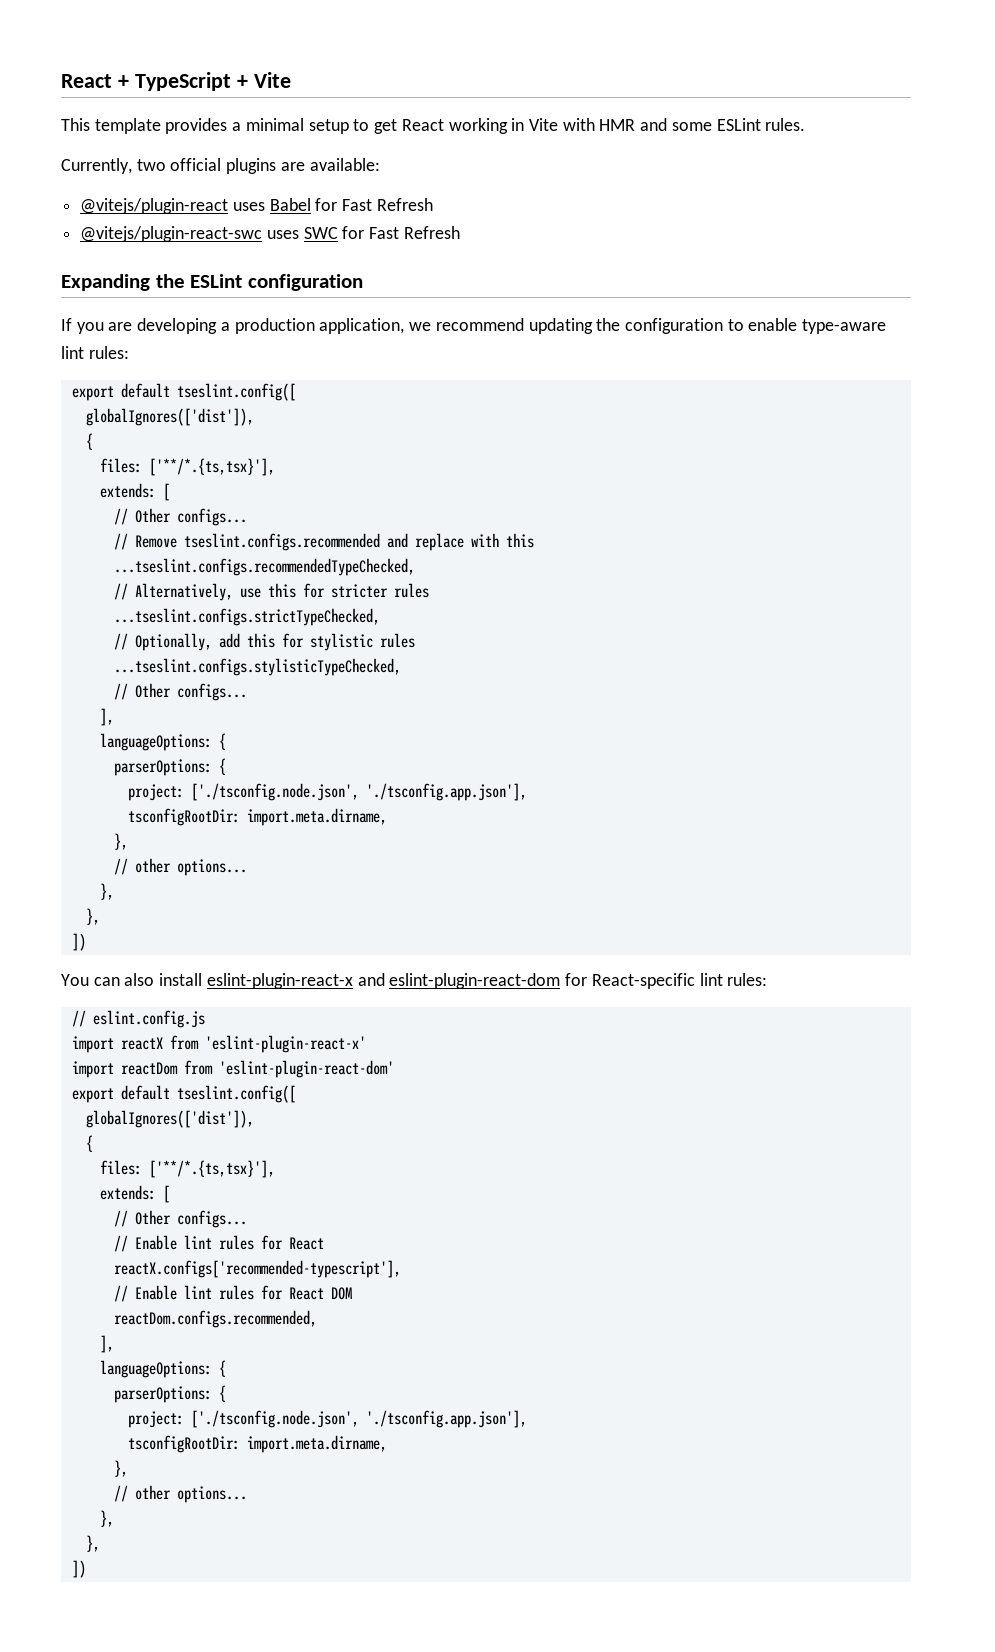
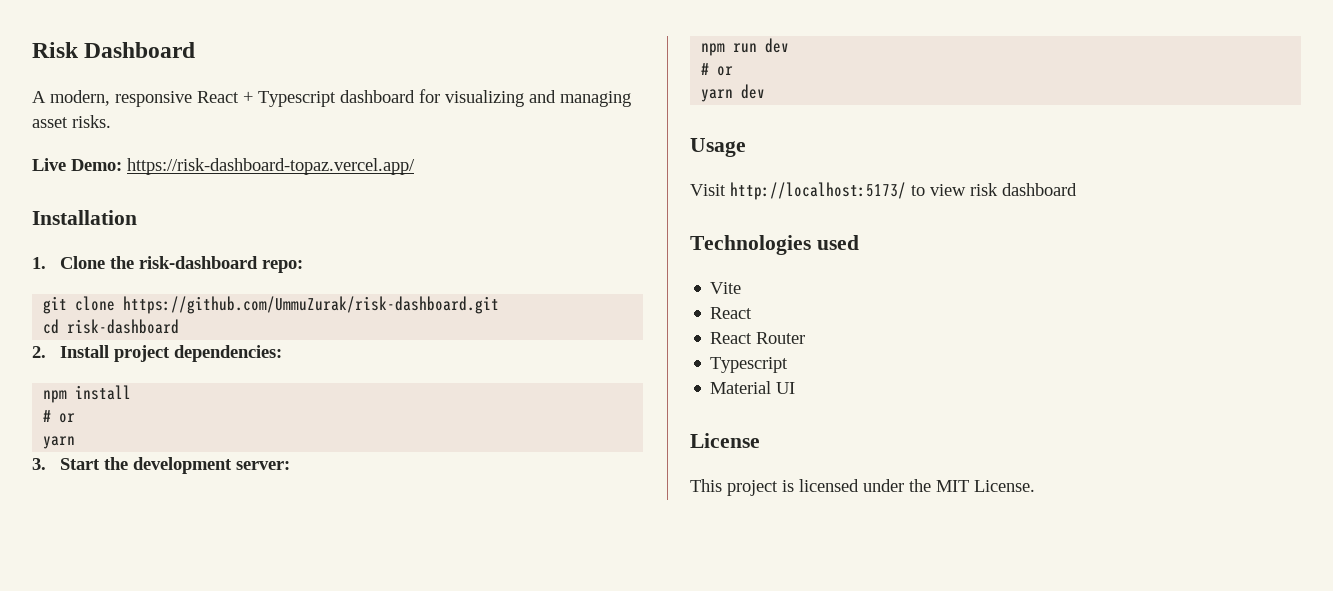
[61,72,291,91] [61,118,806,134] [61,158,380,174] [80,198,433,214] [80,226,460,242] [61,274,363,291] [61,318,887,334] [61,346,129,359] [71,383,296,401] [85,408,254,426] [85,433,93,450] [99,458,275,476] [99,483,170,501] [113,508,247,526] [113,533,534,551] [113,558,415,576] [113,583,429,601] [113,608,380,626] [113,633,415,651] [113,658,401,676] [113,683,247,701] [99,708,114,726] [99,733,226,751] [113,758,226,776] [127,783,527,801] [127,808,387,826] [113,833,128,850] [113,858,247,876] [99,883,114,900] [85,908,100,925] [71,933,86,951] [61,973,768,989] [71,1010,205,1028] [71,1035,366,1053] [71,1060,394,1078] [71,1085,296,1103] [85,1110,254,1128] [85,1135,93,1152] [99,1160,275,1178] [99,1185,170,1203] [113,1210,247,1228] [113,1235,324,1252] [113,1260,401,1278] [113,1285,352,1302] [113,1310,317,1328] [99,1335,114,1353] [99,1360,226,1378] [113,1385,226,1403] [127,1410,527,1428] [127,1435,387,1453] [113,1460,128,1477] [113,1485,247,1503] [99,1510,114,1527] [85,1535,100,1552] [71,1560,86,1578] React + TypeScript + Vite // This template provides a minimal setup to get React working in Vite with HMR and some ESLint rules. // Currently, two official plugins are available: // @vitejs/plugin-react uses Babel for Fast Refresh // @vitejs/plugin-react-swc uses SWC for Fast Refresh // Expanding the ESLint configuration // If you are developing a production application, we recommend updating the configuration to enable type-aware lint rules: // export default tseslint.config([ // globalIgnores(['dist']), // { // files: ['**/*.{ts,tsx}'], // extends: [ // // Other configs... // // Remove tseslint.configs.recommended and replace with this // ...tseslint.configs.recommendedTypeChecked, // // Alternatively, use this for stricter rules // ...tseslint.configs.strictTypeChecked, // // Optionally, add this for stylistic rules // ...tseslint.configs.stylisticTypeChecked, // // Other configs... // ], // languageOptions: { // parserOptions: { // project: ['./tsconfig.node.json', './tsconfig.app.json'], // tsconfigRootDir: import.meta.dirname, // }, // // other options... // }, // }, // ]) // You can also install eslint-plugin-react-x and eslint-plugin-react-dom for React-specific lint rules: // // eslint.config.js // import reactX from 'eslint-plugin-react-x' // import reactDom from 'eslint-plugin-react-dom' // export default tseslint.config([ // globalIgnores(['dist']), // { // files: ['**/*.{ts,tsx}'], // extends: [ // // Other configs... // // Enable lint rules for React // reactX.configs['recommended-typescript'], // // Enable lint rules for React DOM // reactDom.configs.recommended, // ], // languageOptions: { // parserOptions: { // project: ['./tsconfig.node.json', './tsconfig.app.json'], // tsconfigRootDir: import.meta.dirname, // }, // // other options... // }, // }, // ]) -> [32,42,196,58] [32,89,631,107] [32,115,111,128] [32,158,415,175] [32,210,137,225] [32,256,304,273] [43,296,500,314] [43,319,180,334] [32,345,283,362] [43,385,132,403] [43,410,76,423] [43,436,76,449] [32,457,291,474] [701,38,790,56] [701,63,734,76] [701,84,766,102] [690,138,746,157] [690,182,1077,200] [690,235,859,255] [710,282,742,294] [710,307,753,319] [710,332,806,344] [710,357,789,373] [710,381,796,394] [690,433,760,448] [690,479,1035,496] Risk Dashboard // A modern, responsive React + Typescript dashboard for visualizing and managing asset risks. // Live Demo: https://risk-dashboard-topaz.vercel.app/ // Installation // 1. Clone the risk-dashboard repo: // git clone https://github.com/UmmuZurak/risk-dashboard.git // cd risk-dashboard // 2. Install project dependencies: // npm install // # or // yarn // 3. Start the development server: // npm run dev // # or // yarn dev // Usage // Visit http://localhost:5173/ to view risk dashboard // Technologies used // Vite // React // React Router // Typescript // Material UI // License // This project is licensed under the MIT License.

